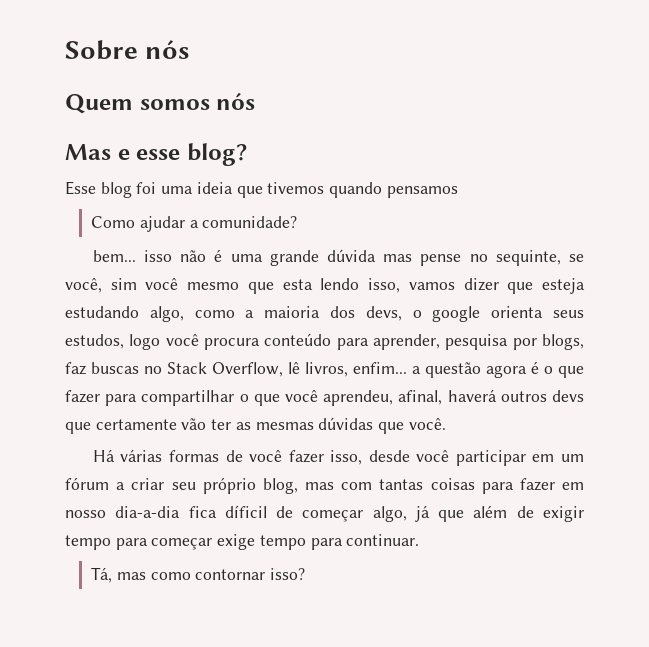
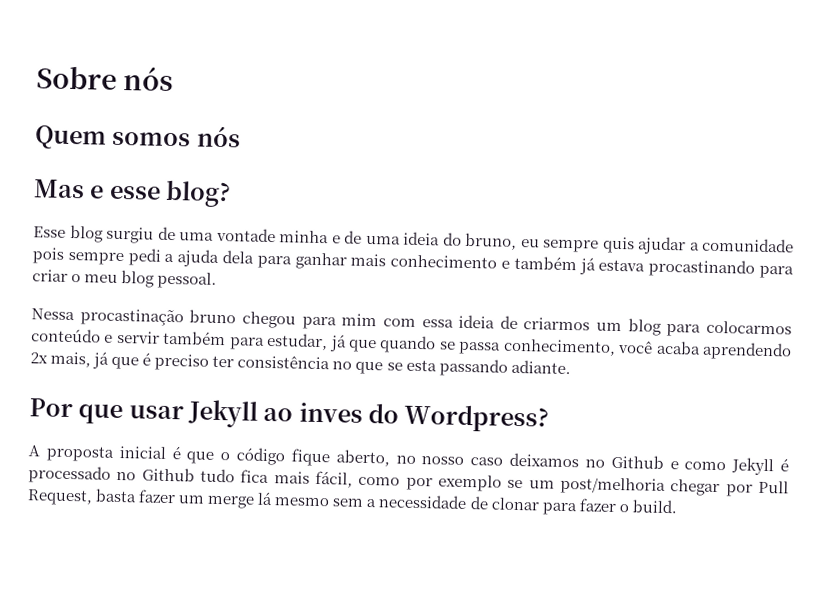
[136,182,458,198] [91,216,298,232] [92,249,584,266] [65,278,585,294] [65,306,584,322] [65,333,584,350] [65,361,584,378] [65,389,584,406] [65,417,446,434] [92,449,584,466] [65,477,585,494] [65,505,584,522] [65,534,420,550] [91,567,306,583] foi uma ideia que tivemos quando pensamos // Como ajudar a comunidade? // bem... isso não é uma grande dúvida mas pense no sequinte, se você, sim você mesmo que esta lendo isso, vamos dizer que esteja estudando algo, como a maioria dos devs, o google orienta seus estudos, logo você procura conteúdo para aprender, pesquisa por blogs, faz buscas no Stack Overflow, lê livros, enfim... a questão agora é o que fazer para compartilhar o que você aprendeu, afinal, haverá outros devs que certamente vão ter as mesmas dúvidas que você. // Há várias formas de você fazer isso, desde você participar em um fórum a criar seu próprio blog, mas com tantas coisas para fazer em nosso dia-a-dia fica díficil de começar algo, já que além de exigir tempo para começar exige tempo para continuar. // Tá, mas como contornar isso? -> [106,226,794,255] [32,247,794,279] [32,269,218,289] [31,308,792,337] [31,328,793,361] [30,351,571,377] [29,398,550,433] [28,445,790,476] [28,465,789,497] [27,488,678,516] surgiu de uma vontade minha e de uma ideia do bruno, eu sempre quis ajudar a comunidade pois sempre pedi a ajuda dela para ganhar mais conhecimento e também já estava procastinando para criar o meu blog pessoal. // Nessa procastinação bruno chegou para mim com essa ideia de criarmos um blog para colocarmos conteúdo e servir também para estudar, já que quando se passa conhecimento, você acaba aprendendo 2x mais, já que é preciso ter consistência no que se esta passando adiante. // Por que usar Jekyll ao inves do Wordpress? // A proposta inicial é que o código fique aberto, no nosso caso deixamos no Github e como Jekyll é processado no Github tudo fica mais fácil, como por exemplo se um post/melhoria chegar por Pull Request, basta fazer um merge lá mesmo sem a necessidade de clonar para fazer o build.

